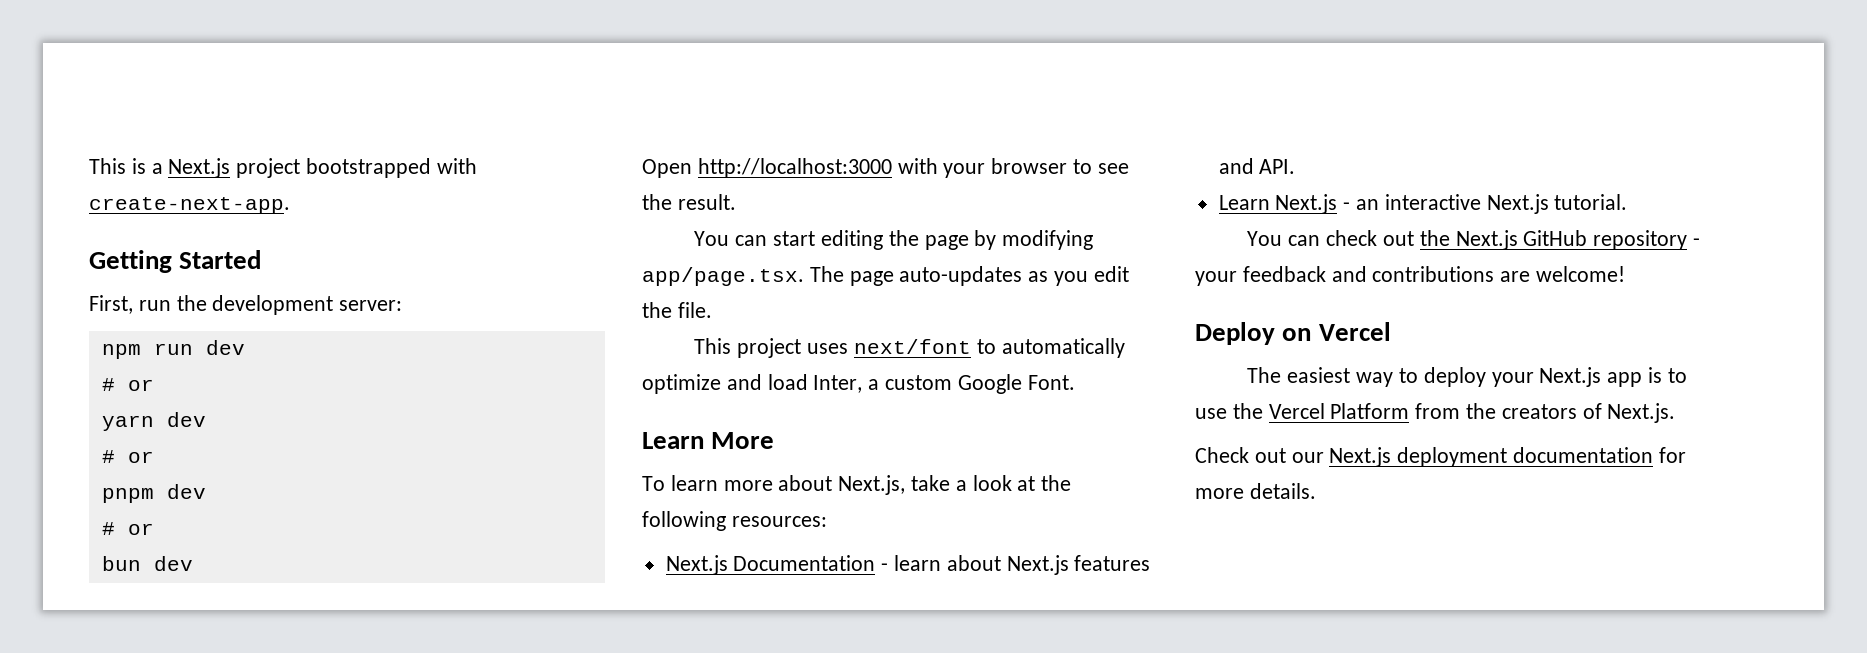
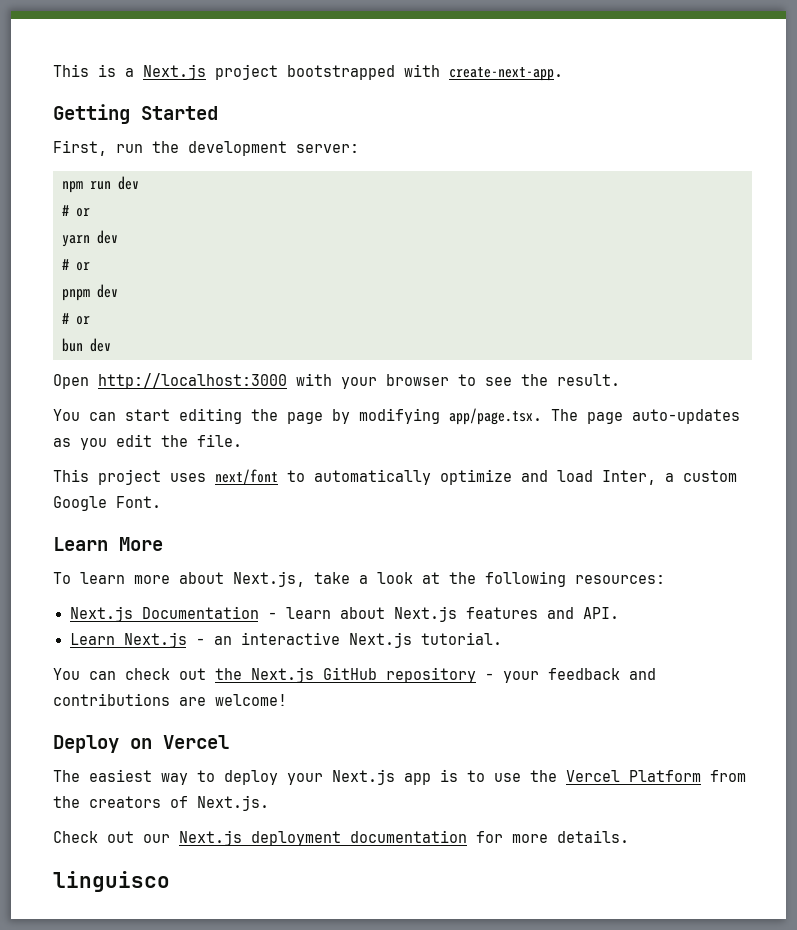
(1316, 491) none -> [53,871,170,892] // linguisco

